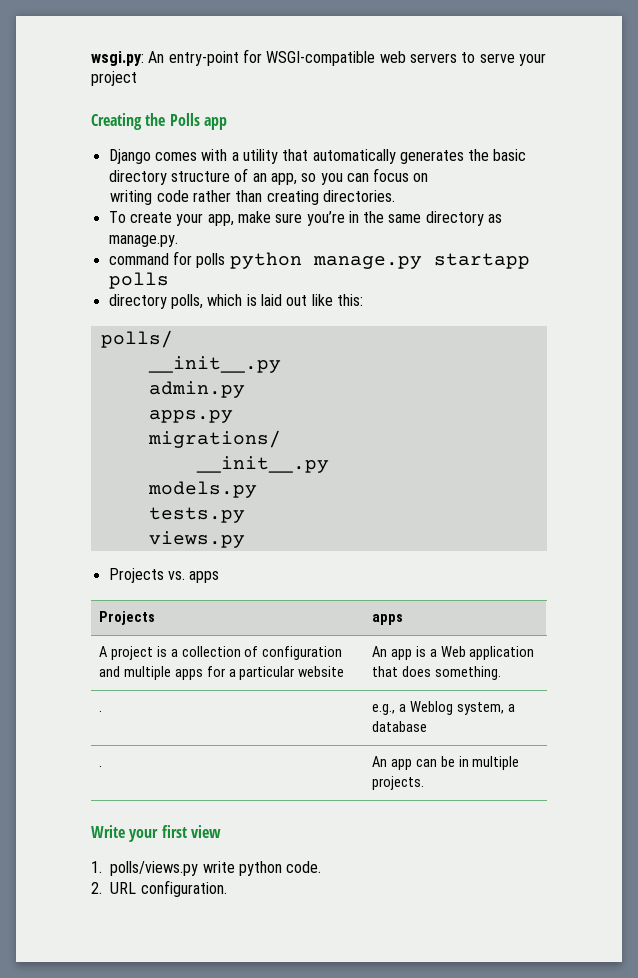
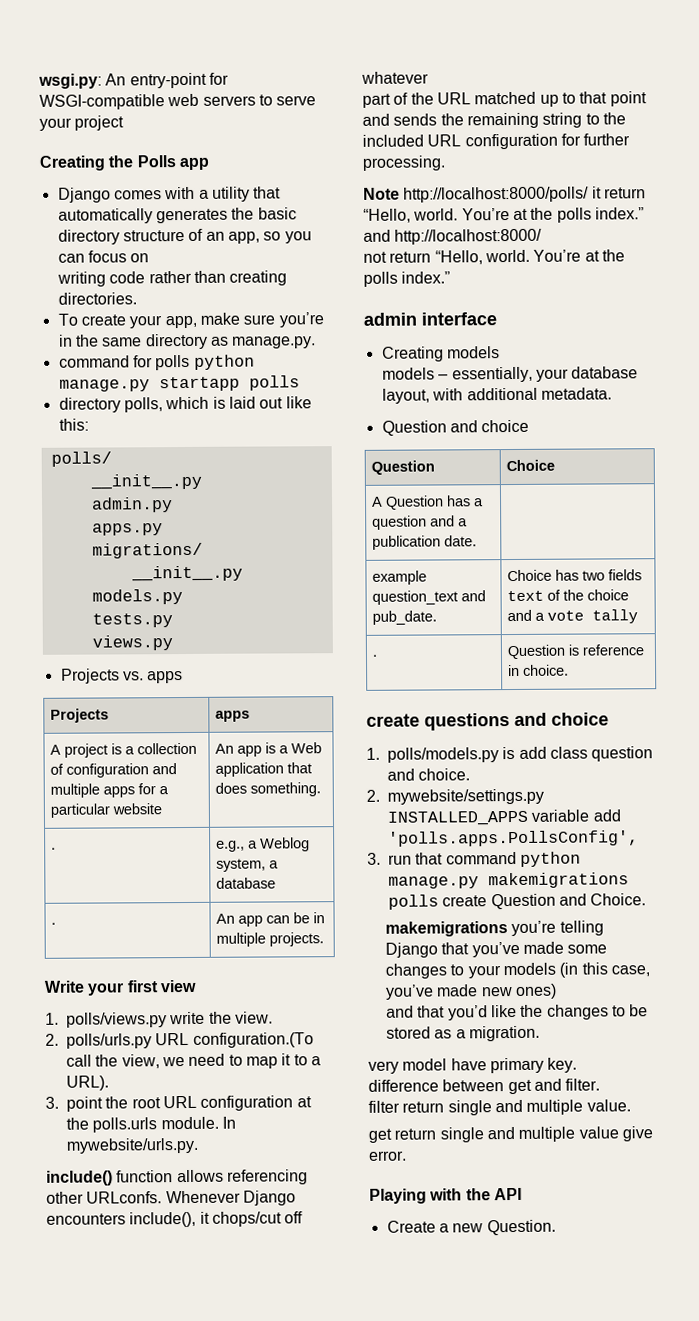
[238,861,322,876] [91,880,227,897] python code. // 2. URL configuration. -> [208,1011,273,1024] [45,1032,314,1049] [66,1053,321,1069] [66,1075,109,1091] [45,1095,312,1112] [66,1116,236,1133] [66,1137,199,1154] [46,1169,308,1186] [46,1190,296,1206] [46,1211,304,1228] [361,71,429,84] [362,91,647,108] [362,112,626,129] [362,133,631,150] [362,155,446,171] [363,186,646,203] [363,207,644,223] [363,228,543,245] [363,249,625,265] [363,271,451,287] [363,312,497,326] [381,346,500,362] [381,366,639,383] [381,387,612,404] [381,419,530,436] [370,460,435,475] [505,459,555,472] [371,495,484,510] [371,515,468,530] [371,535,477,550] [371,570,427,585] [371,590,486,605] [371,610,437,625] [506,569,642,582] [506,589,629,602] [506,609,638,624] [371,654,377,657] [506,644,644,660] [507,664,569,677] [366,712,609,731] [366,746,654,763] [387,768,471,781] [366,788,544,805] [387,809,621,826] [388,830,639,847] [367,851,581,867] [388,872,629,889] [388,893,647,910] [384,920,604,937] [384,941,608,958] [384,962,650,979] [384,983,557,1000] [385,1004,649,1021] [385,1025,540,1042] [368,1057,578,1074] [368,1078,601,1095] [368,1099,631,1116] [368,1126,653,1143] [368,1150,407,1161] [369,1187,522,1204] [386,1219,556,1236] the view. // 2. polls/urls.py URL configuration.(To call the view, we need to map it to a URL). // 3. point the root URL configuration at the polls.urls module. In mywebsite/urls.py. // include() function allows referencing other URLconfs. Whenever Django encounters include(), it chops/cut off whatever // part of the URL matched up to that point and sends the remaining string to the included URL configuration for further processing. // Note http://localhost:8000/polls/ it return “Hello, world. You’re at the polls index.” and http://localhost:8000/ // not return “Hello, world. You’re at the polls index.” // admin interface // Creating models // models – essentially, your database layout, with additional metadata. // Question and choice // Question | Choice // A Question has a question and a publication date. | // example question_text and pub_date. | Choice has two fields text of the choice and a vote tally // . | Question is reference in choice. // create questions and choice // 1. polls/models.py is add class question and choice. // 2. mywebsite/settings.py INSTALLED_APPS variable add 'polls.apps.PollsConfig', // 3. run that command python manage.py makemigrations polls create Question and Choice. // makemigrations you’re telling Django that you’ve made some changes to your models (in this case, you’ve made new ones) // and that you’d like the changes to be stored as a migration. // very model have primary key. // difference between get and filter. // filter return single and multiple value. // get return single and multiple value give error. // Playing with the API // Create a new Question.

